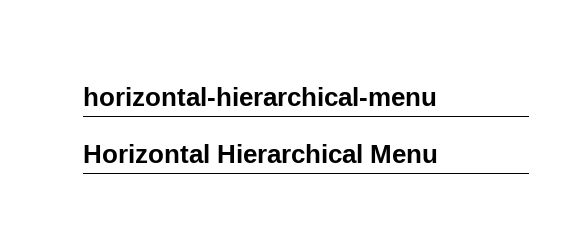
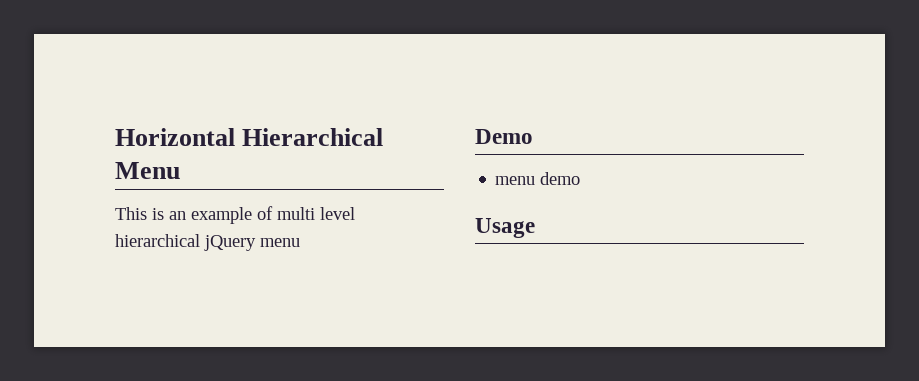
[83,87,437,106] horizontal-hierarchical-menu // -> (115, 137) none
(439, 154) none -> [115,206,355,224] [115,234,300,251] [475,129,533,144] [495,172,581,185] [475,218,535,238] // This is an example of multi level hierarchical jQuery menu // Demo // menu demo // Usage

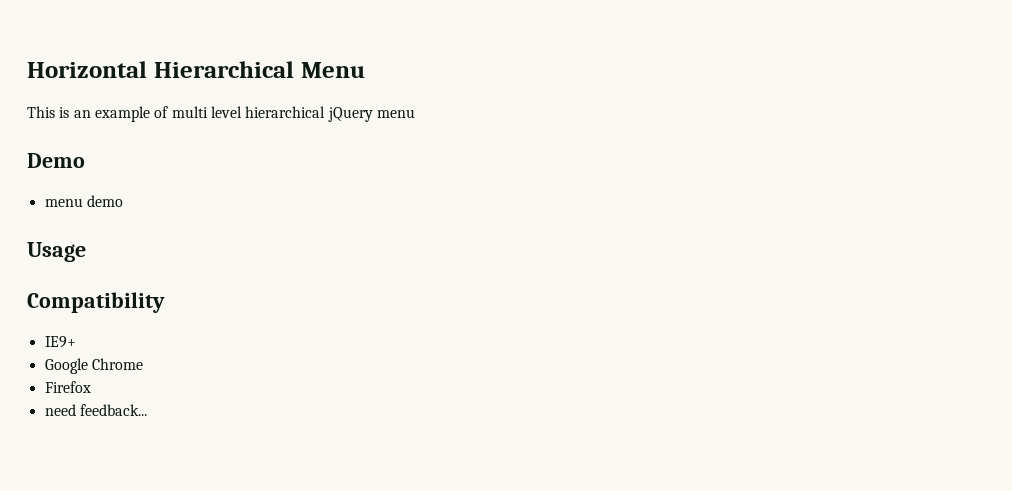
(535, 228) none -> [27,292,165,313] [44,336,76,348] [44,358,143,374] [44,381,91,393] [44,404,147,416] // Compatibility // IE9+ // Google Chrome // Firefox // need feedback...

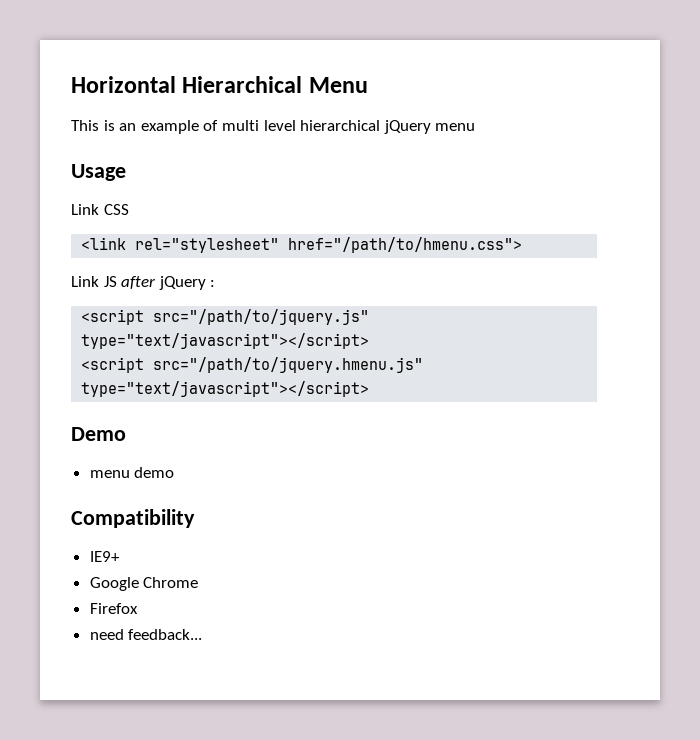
(415, 113) none -> [71,164,126,181] [71,204,129,215] [81,237,523,253] [71,276,216,290] [81,309,370,325] [81,333,370,349] [81,357,424,373] [81,381,370,397] // Usage // Link CSS // <link rel="stylesheet" href="/path/to/hmenu.css"> // Link JS after jQuery : // <script src="/path/to/jquery.js" type="text/javascript"></script> // <script src="/path/to/jquery.hmenu.js" type="text/javascript"></script>
[27,242,86,262] // Usage -> (175, 472) none

